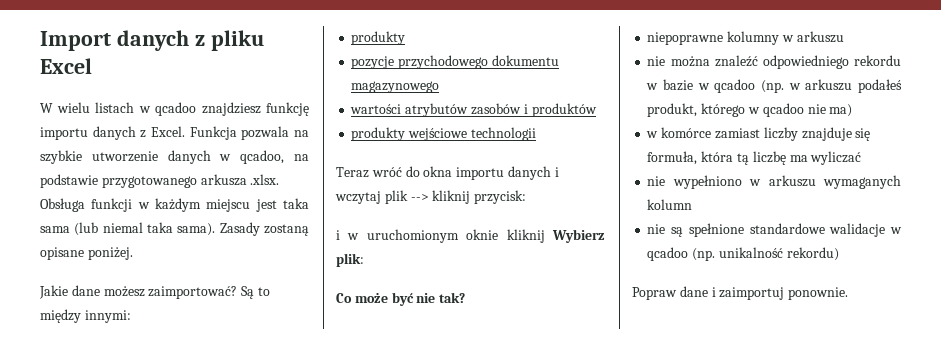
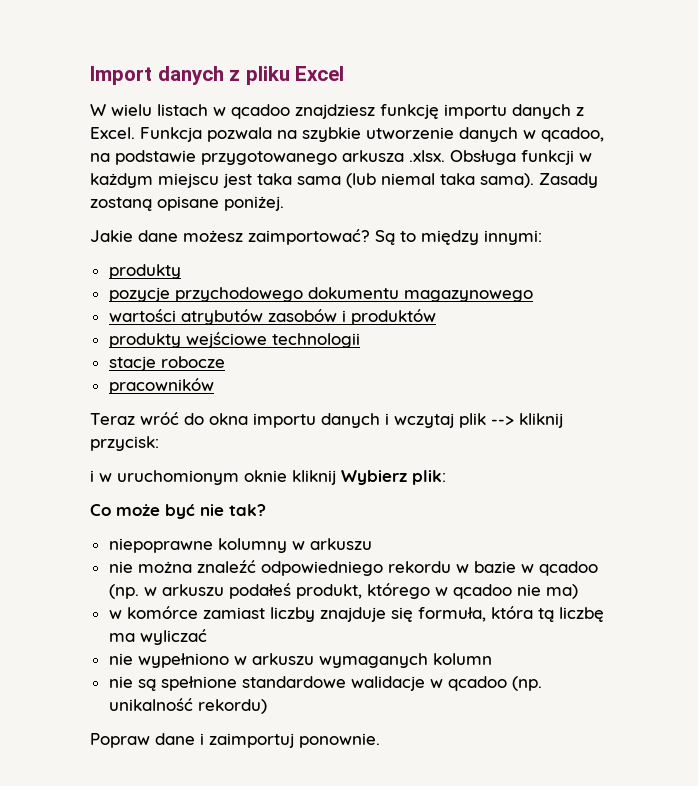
(536, 134) none -> [108,356,225,371] [108,378,214,394] // stacje robocze // pracowników

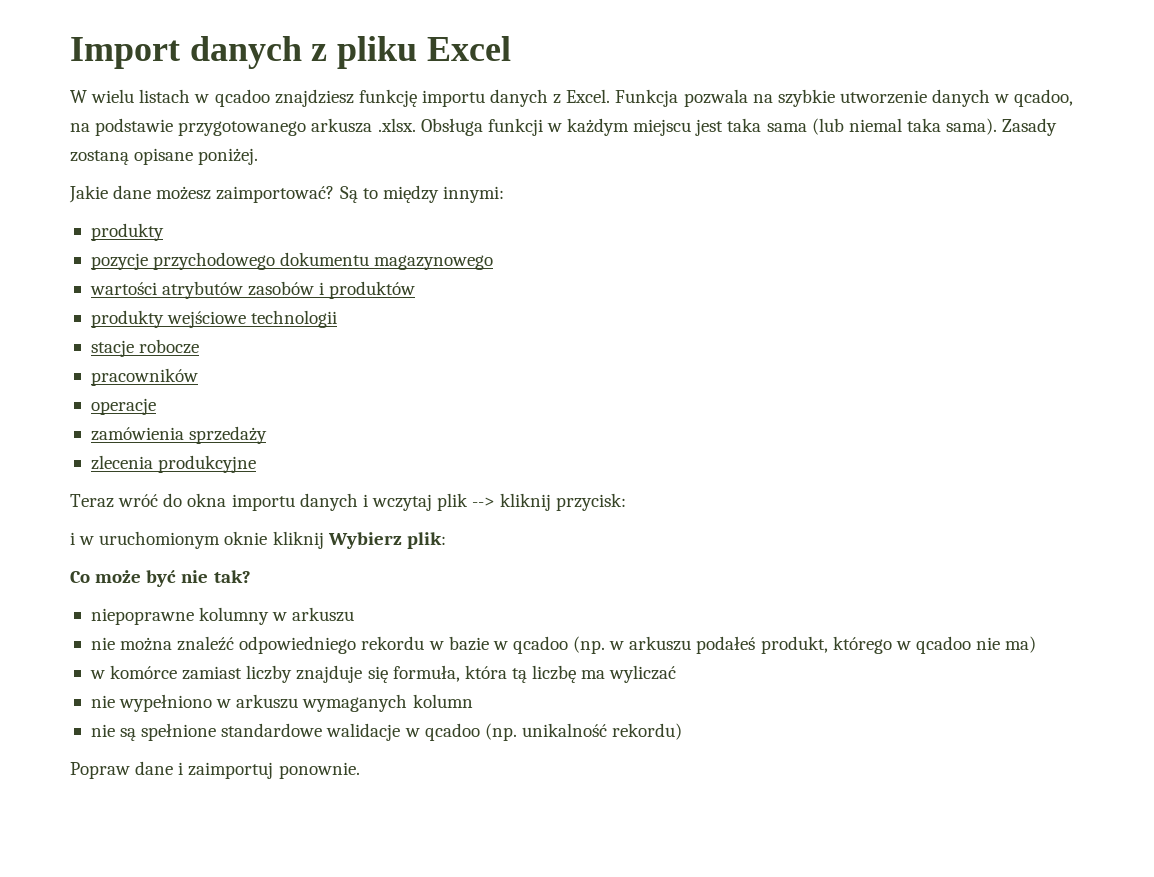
(214, 386) none -> [90,398,156,415] [90,426,268,444] [90,455,257,473] // operacje // zamówienia sprzedaży // zlecenia produkcyjne

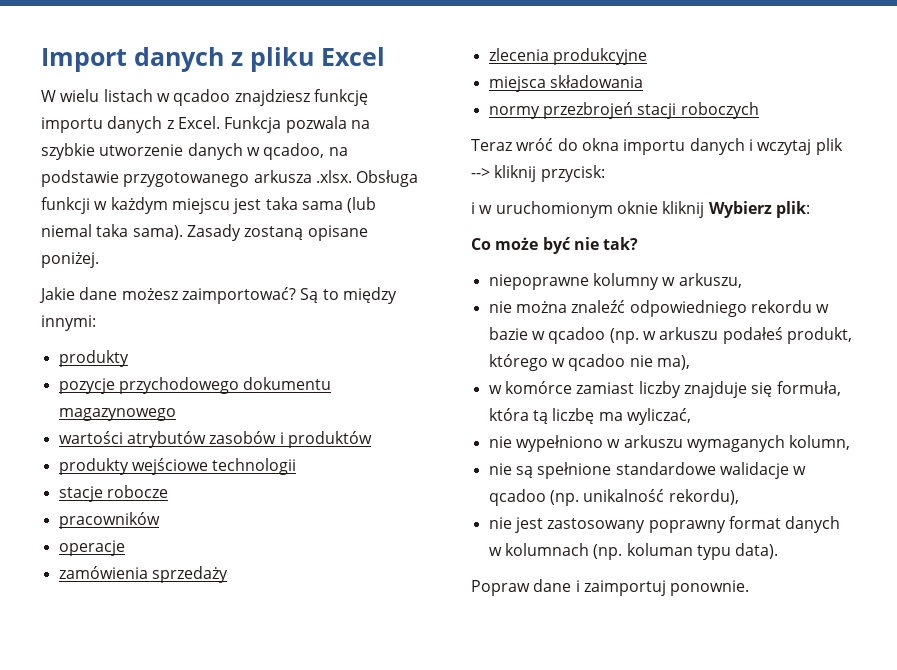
(257, 464) none -> [488,75,643,92] [488,102,759,119] // miejsca składowania // normy przezbrojeń stacji roboczych
[292,607,355,622] arkuszu -> [678,273,742,288] arkuszu,
[1005,636,1037,653] ma) -> [656,355,690,370] ma),
[609,665,677,683] wyliczać -> [626,408,691,425] wyliczać,
[412,694,473,708] kolumn -> [789,435,851,450] kolumn,
[612,723,683,740] rekordu) -> [668,489,739,505] [488,516,841,533] [488,543,779,560] rekordu), // nie jest zastosowany poprawny format danych w kolumnach (np. koluman typu data).

